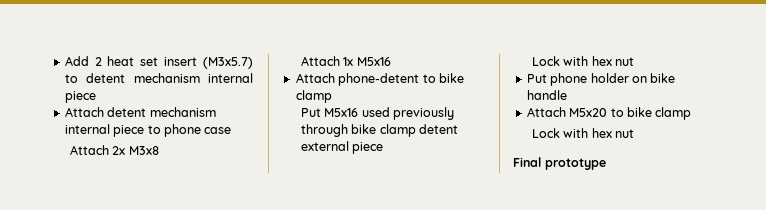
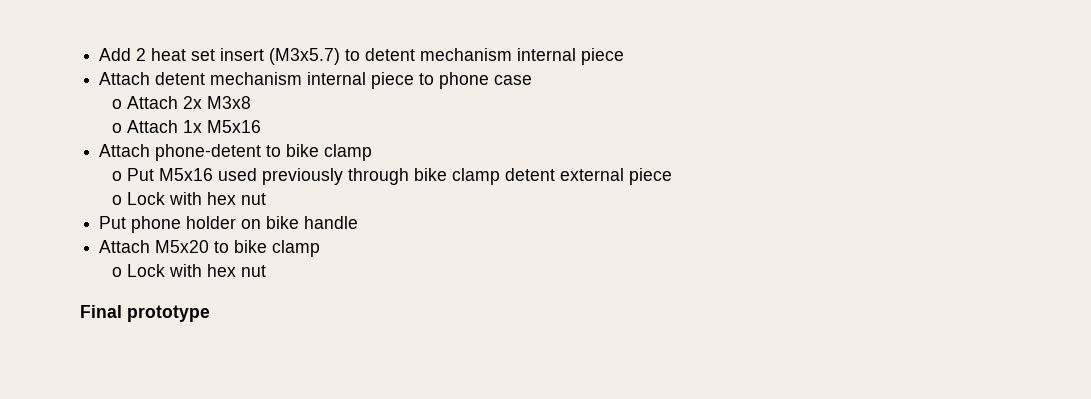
(232, 130) none -> [112,99,123,109] o
(159, 150) none -> [112,123,123,133] o
(332, 96) none -> [112,171,123,181] o
(384, 148) none -> [112,195,123,205] o
(692, 113) none -> [112,267,123,277] o

